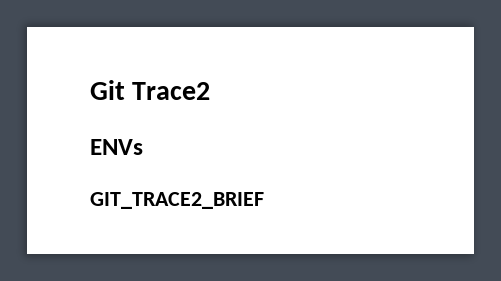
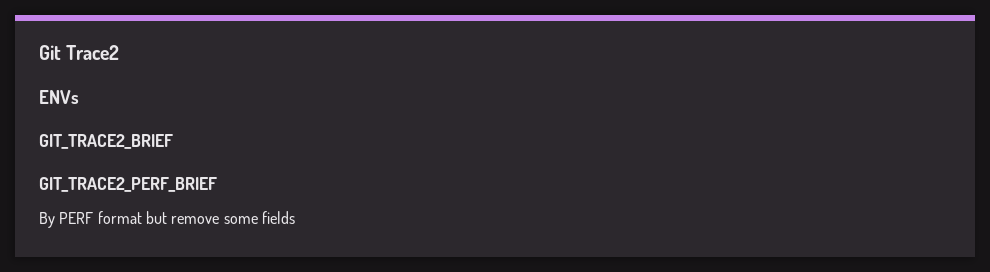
(264, 200) none -> [39,177,217,192] [39,211,295,228] // GIT_TRACE2_PERF_BRIEF // By PERF format but remove some fields

